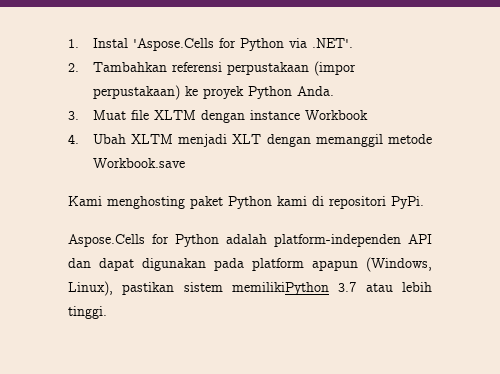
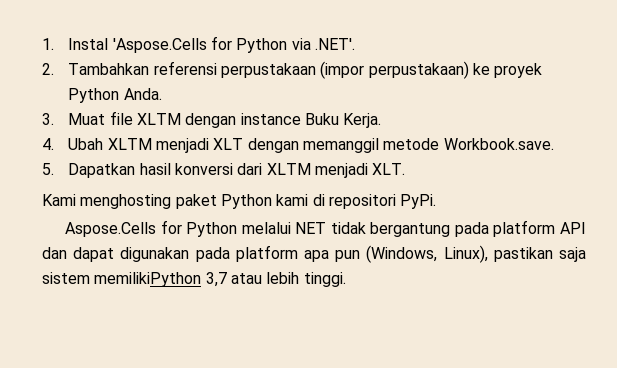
[304,110,368,120] Workbook -> [304,113,382,128] Buku Kerja.
[92,158,185,168] Workbook.save -> [443,138,554,150] [42,163,406,178] Workbook.save. // 5. Dapatkan hasil konversi dari XLTM menjadi XLT.
[226,234,401,247] adalah platform-independen -> [241,220,556,237] melalui NET tidak bergantung pada platform
[312,260,358,271] apapun -> [304,250,361,262] apa pun
(175, 288) none -> [559,247,586,262] saja
[338,282,357,292] 3.7 -> [205,272,227,287] 3,7

